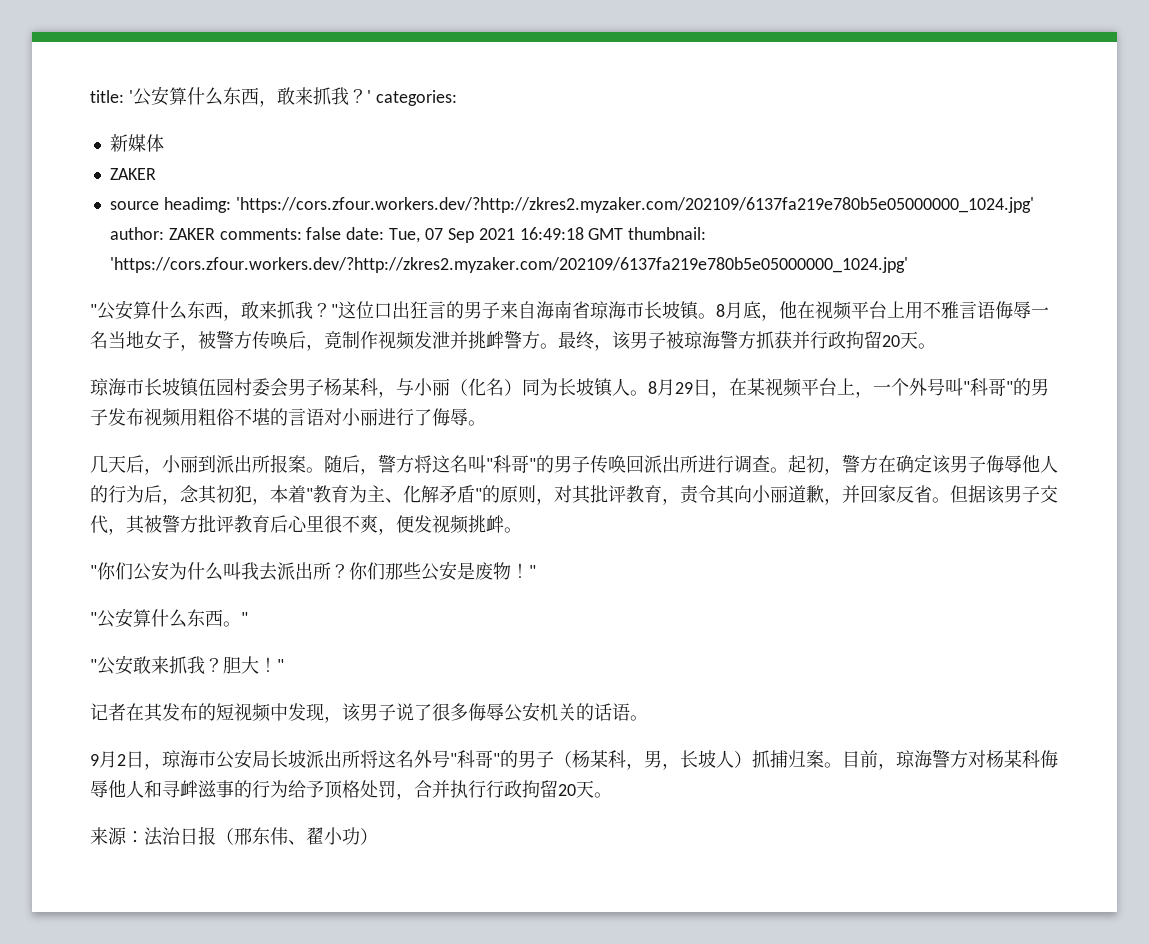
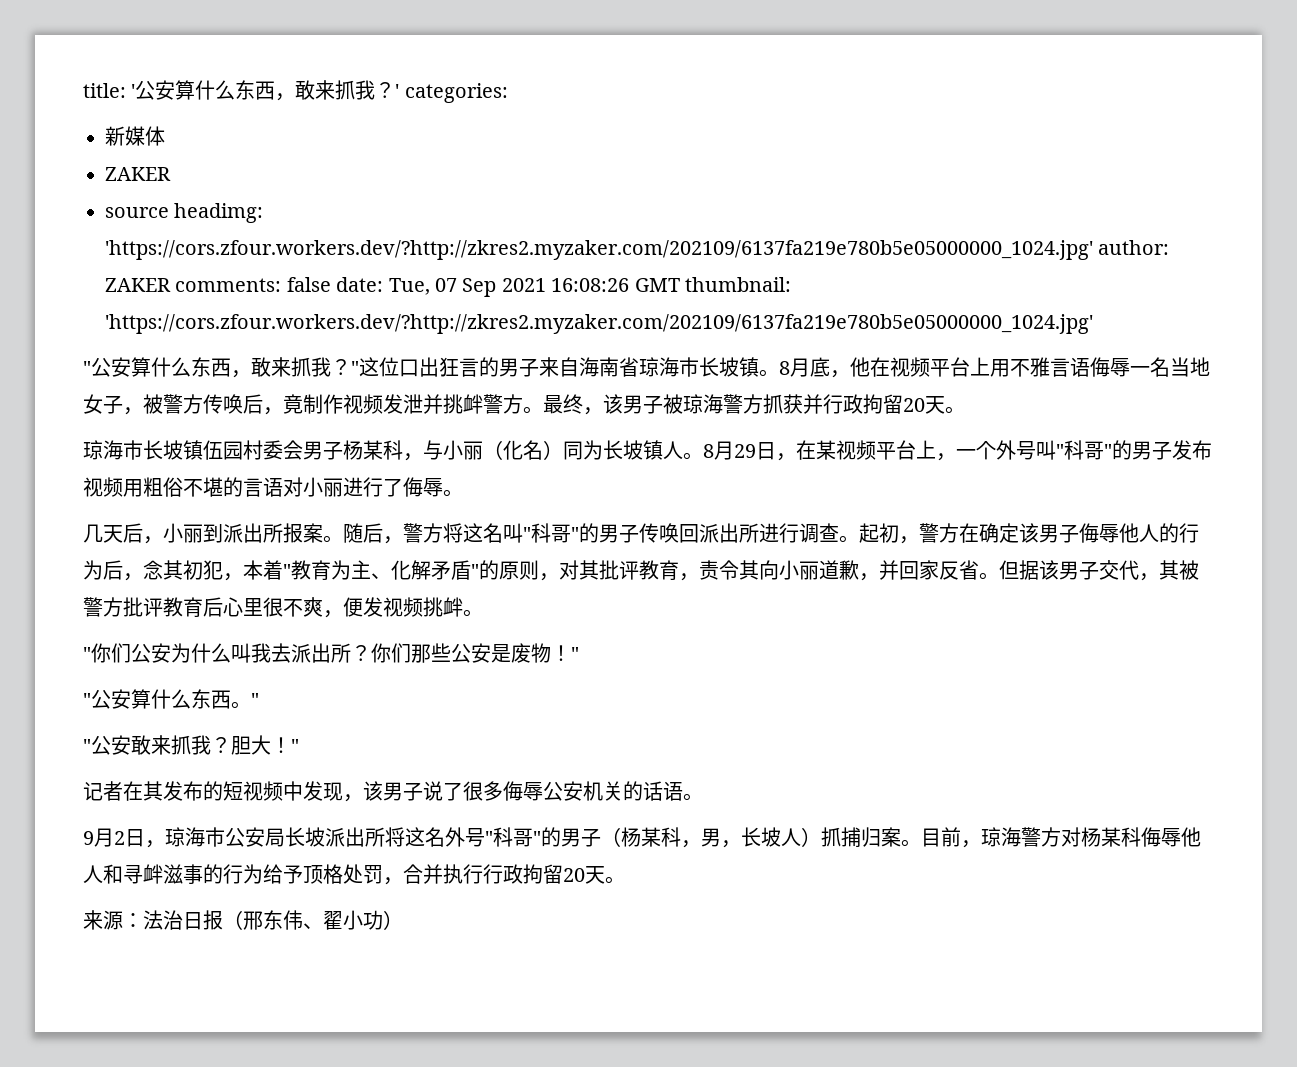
[519,227,584,240] 16:49:18 -> [551,278,630,292] 16:08:26

